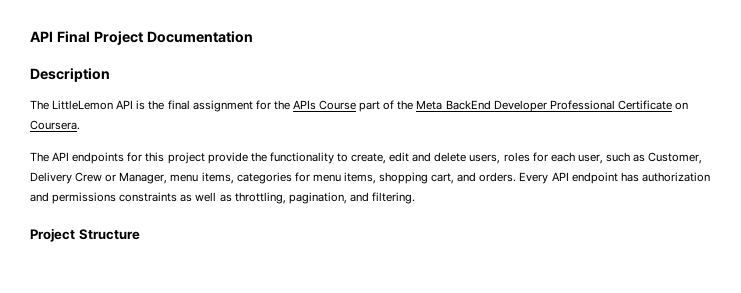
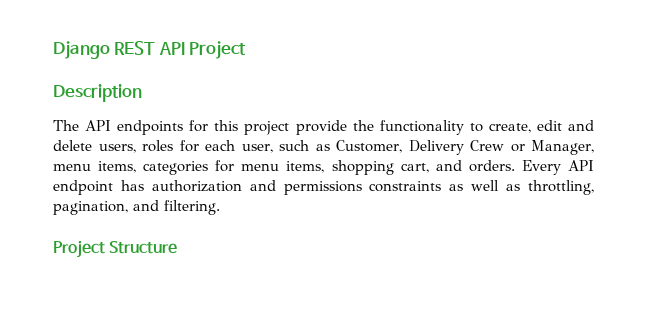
[30,31,253,45] API Final Project Documentation -> [53,41,247,59] Django REST API Project
[30,100,688,112] [30,120,80,130] // The LittleLemon API is the final assignment for the APIs Course part of the Meta BackEnd Developer Professional Certificate on Coursera. -> (142, 93) none

